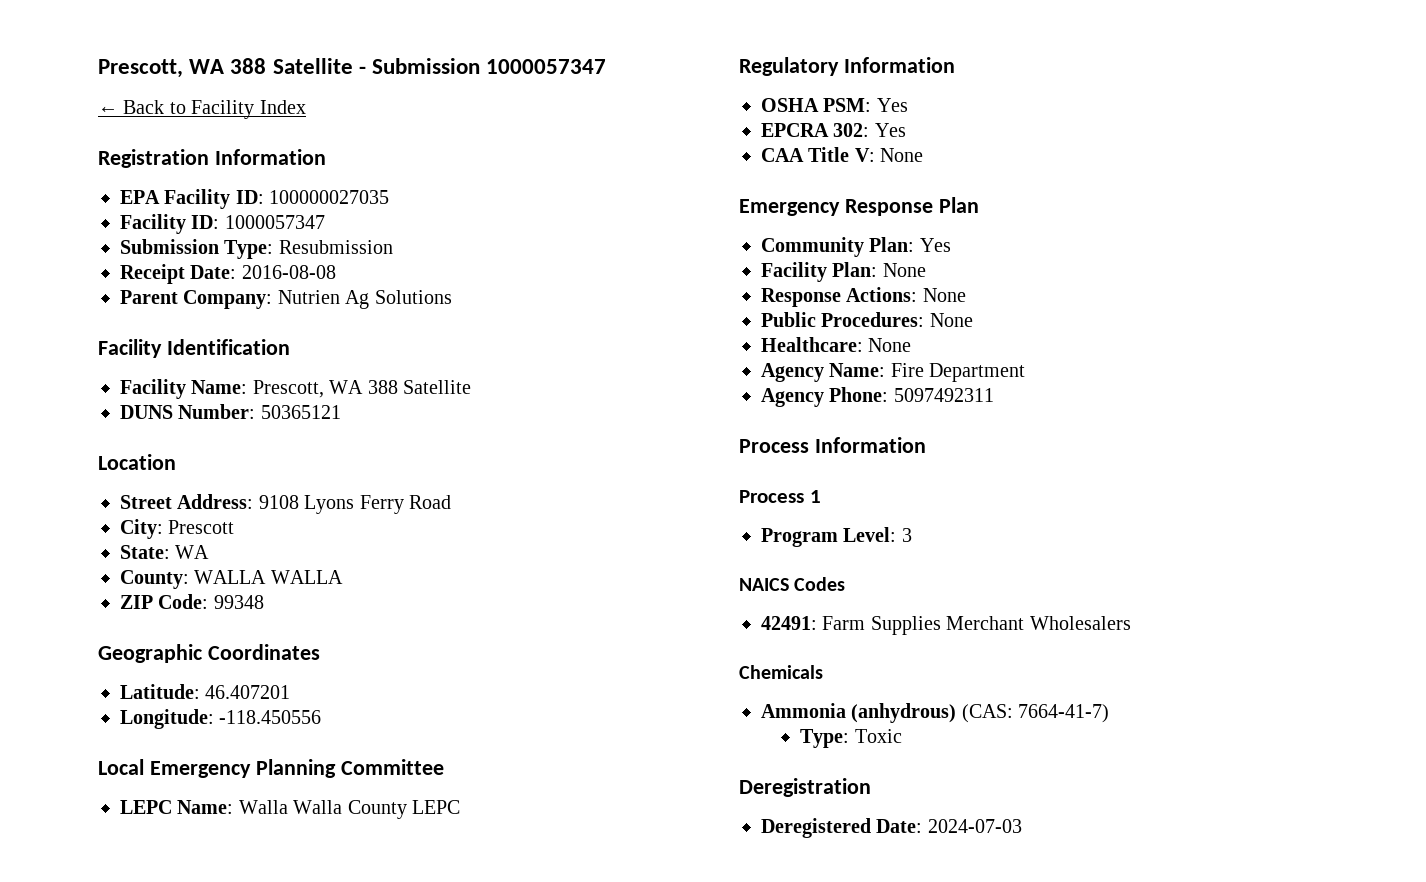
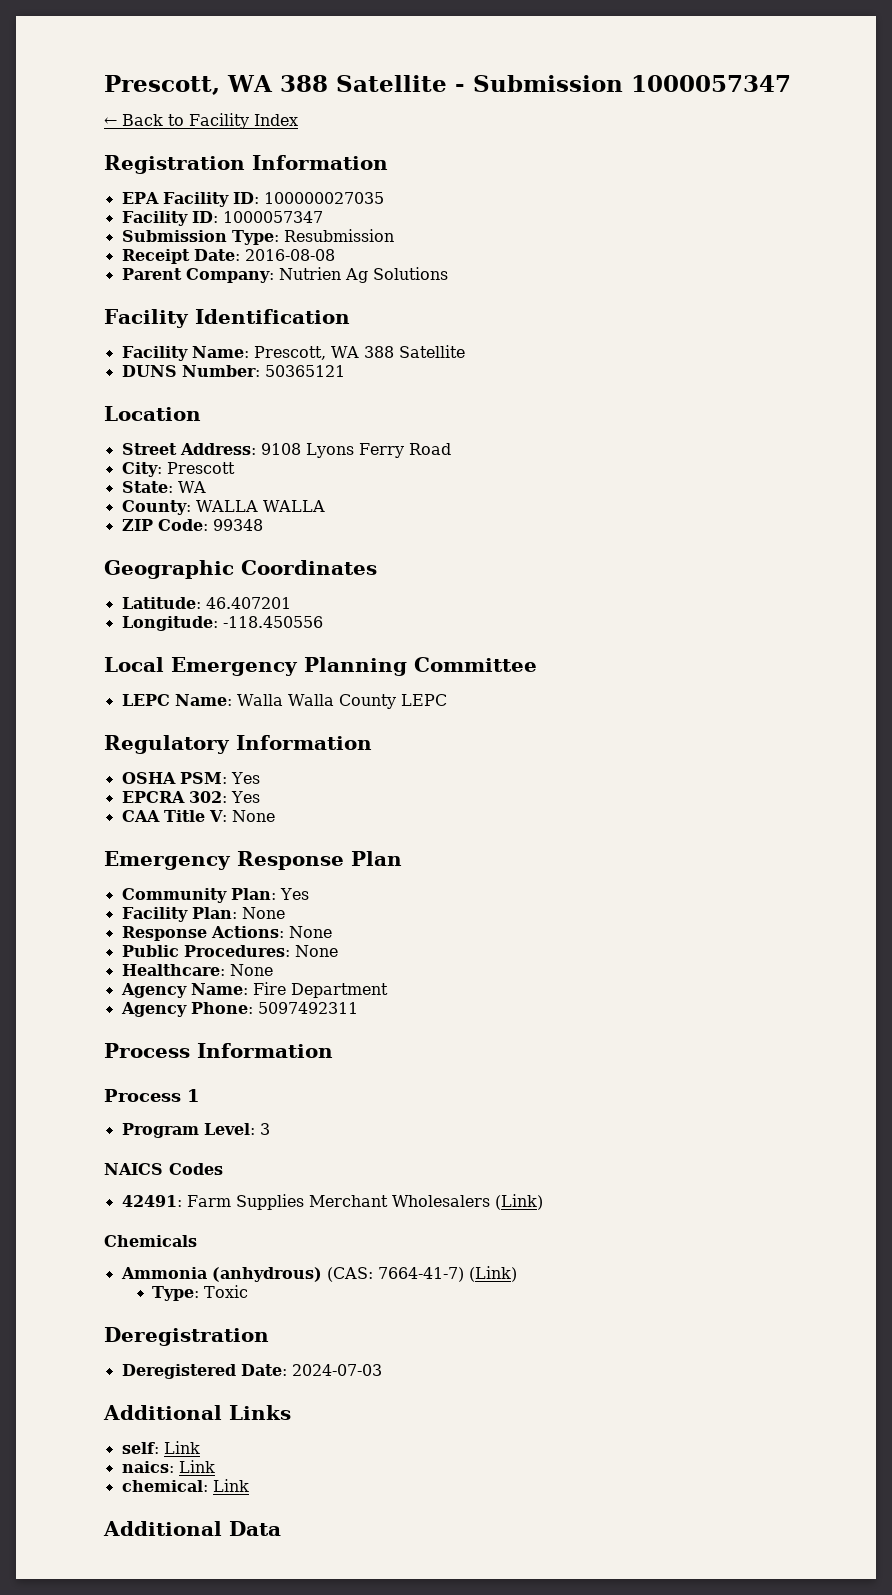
(1131, 623) none -> [494,1194,543,1210] (Link)
(1110, 713) none -> [468,1266,517,1282] (Link)
(1022, 826) none -> [103,1405,291,1420] [121,1441,200,1454] [121,1460,215,1473] [121,1479,249,1492] [103,1521,281,1536] // Additional Links // self: Link // naics: Link // chemical: Link // Additional Data

